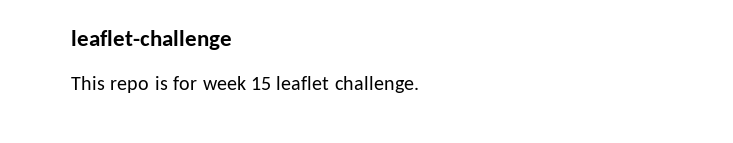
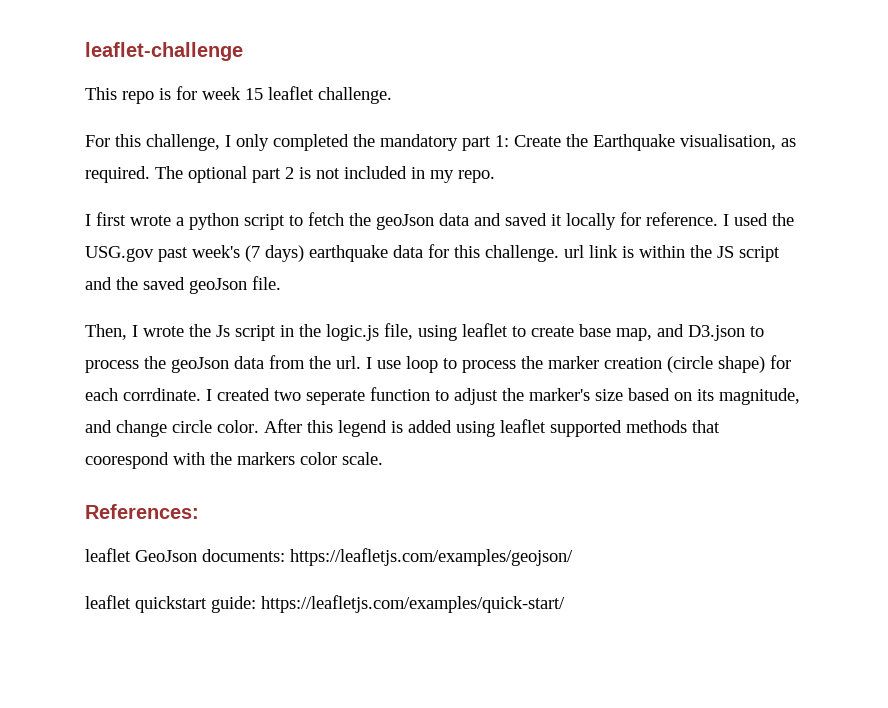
(419, 84) none -> [85,134,796,151] [85,166,495,183] [85,212,794,230] [85,244,780,262] [85,276,281,294] [85,323,764,341] [85,355,791,373] [85,387,800,405] [85,419,720,437] [85,452,383,469] [85,504,199,519] [85,548,573,566] [85,595,565,613] // For this challenge, I only completed the mandatory part 1: Create the Earthquake visualisation, as required. The optional part 2 is not included in my repo. // I first wrote a python script to fetch the geoJson data and saved it locally for reference. I used the USG.gov past week's (7 days) earthquake data for this challenge. url link is within the JS script and the saved geoJson file. // Then, I wrote the Js script in the logic.js file, using leaflet to create base map, and D3.json to process the geoJson data from the url. I use loop to process the marker creation (circle shape) for each corrdinate. I created two seperate function to adjust the marker's size based on its magnitude, and change circle color. After this legend is added using leaflet supported methods that coorespond with the markers color scale. // References: // leaflet GeoJson documents: https://leafletjs.com/examples/geojson/ // leaflet quickstart guide: https://leafletjs.com/examples/quick-start/

